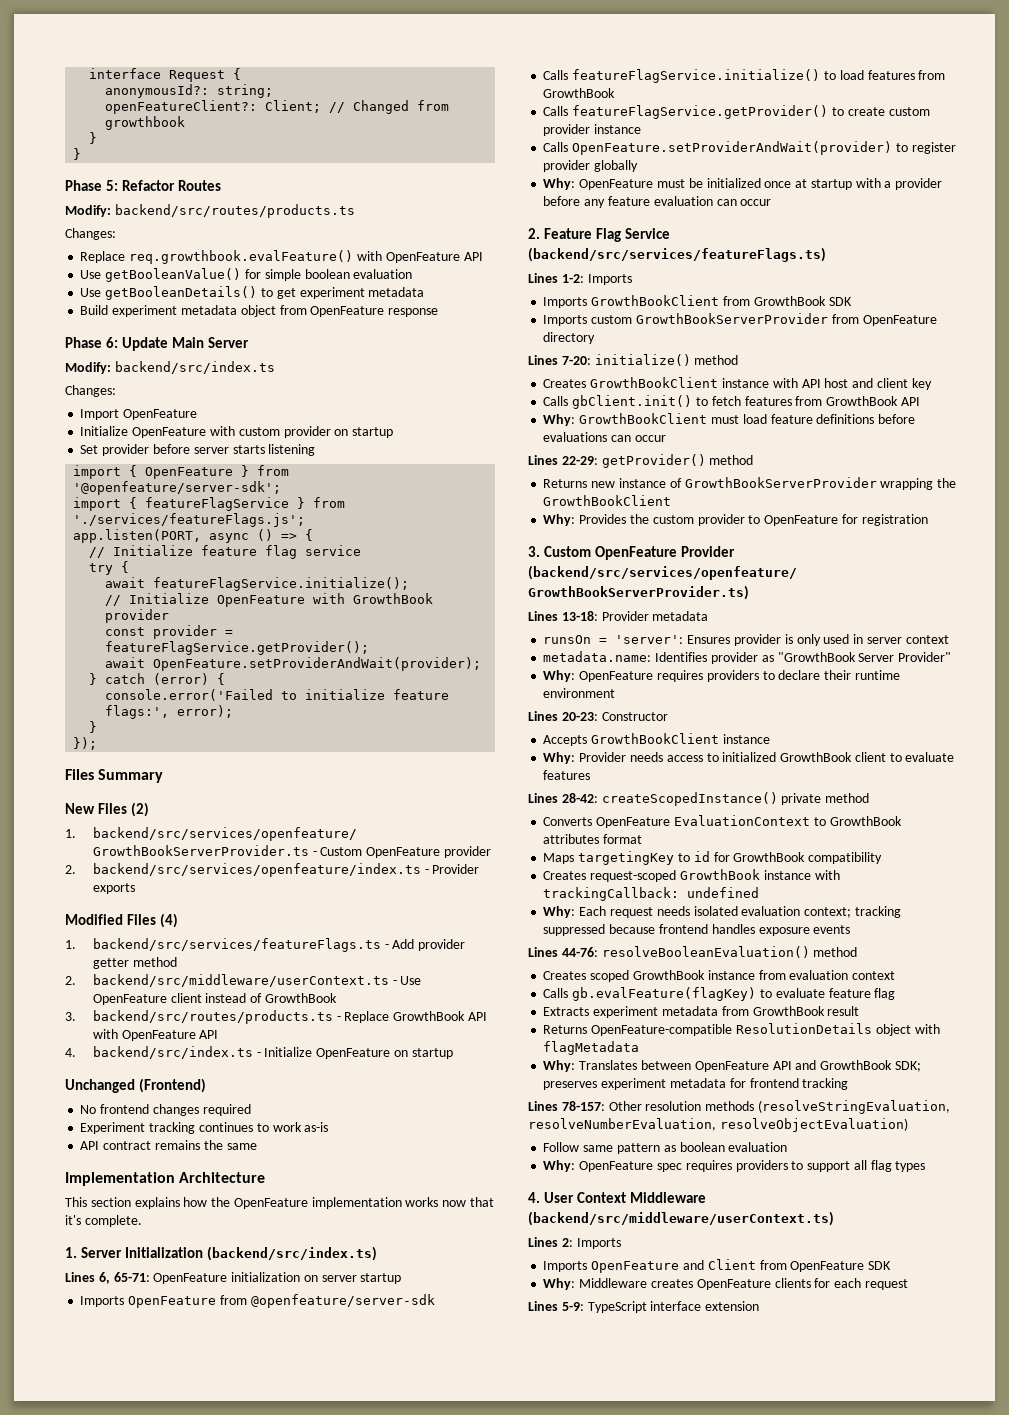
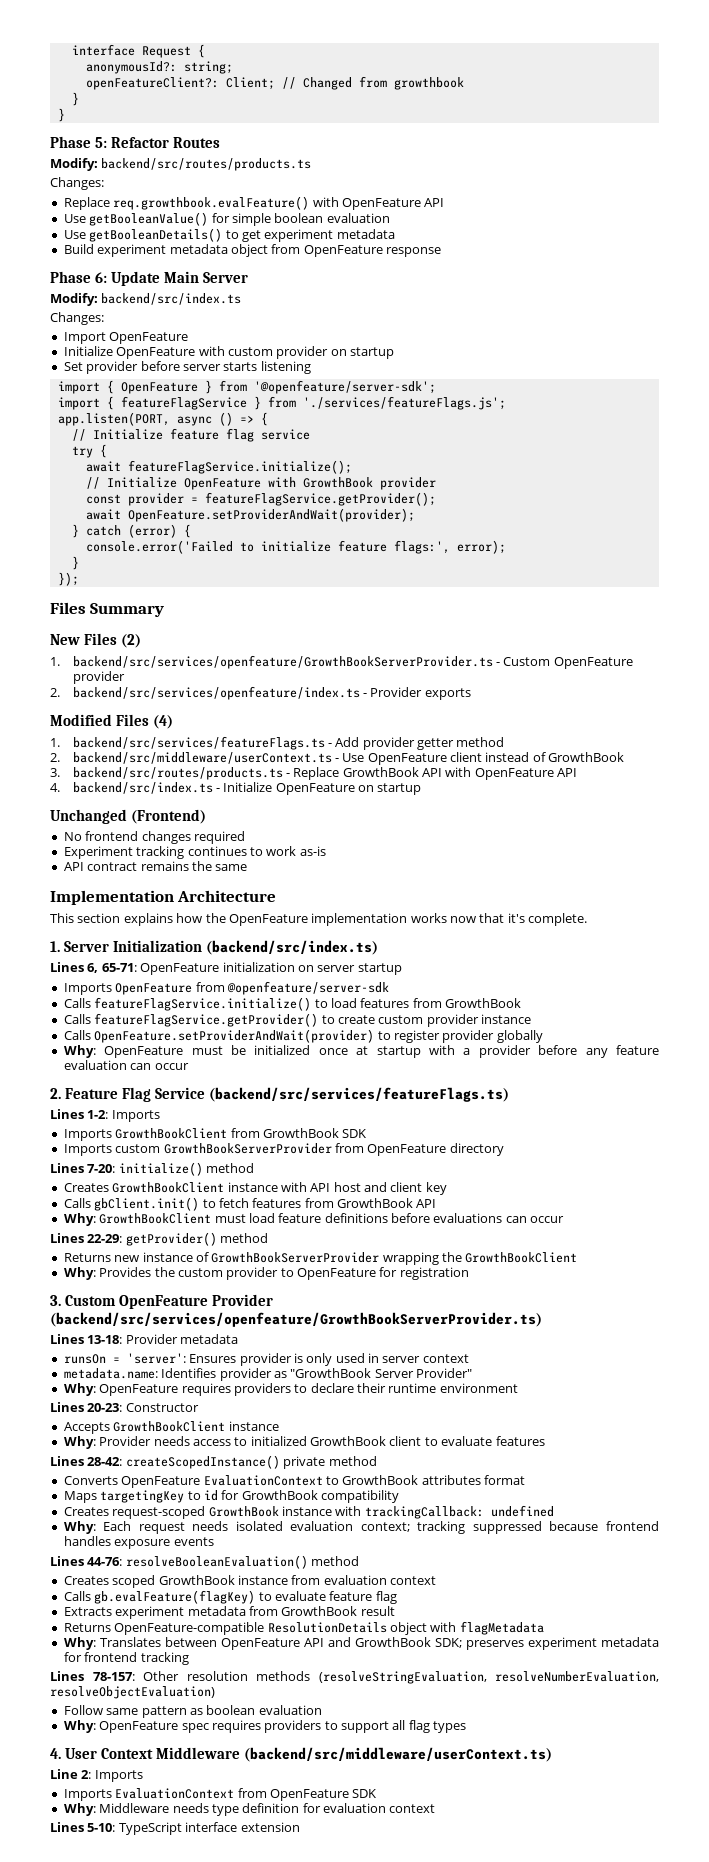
[528,1237,558,1247] Lines -> [50,1769,78,1779] Line
[591,1259,756,1273] OpenFeature and Client -> [115,1788,235,1799] EvaluationContext
[650,1278,908,1290] [528,1301,584,1311] creates OpenFeature clients for each request // Lines 5-9: -> [172,1803,436,1816] [50,1822,116,1832] needs type definition for evaluation context // Lines 5-10:

